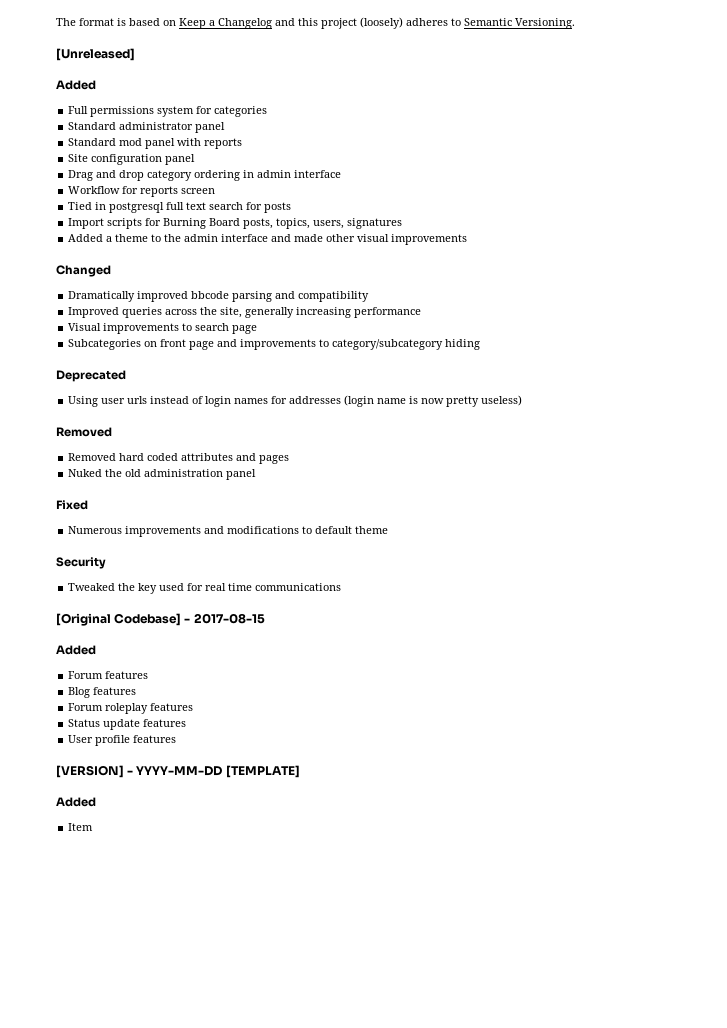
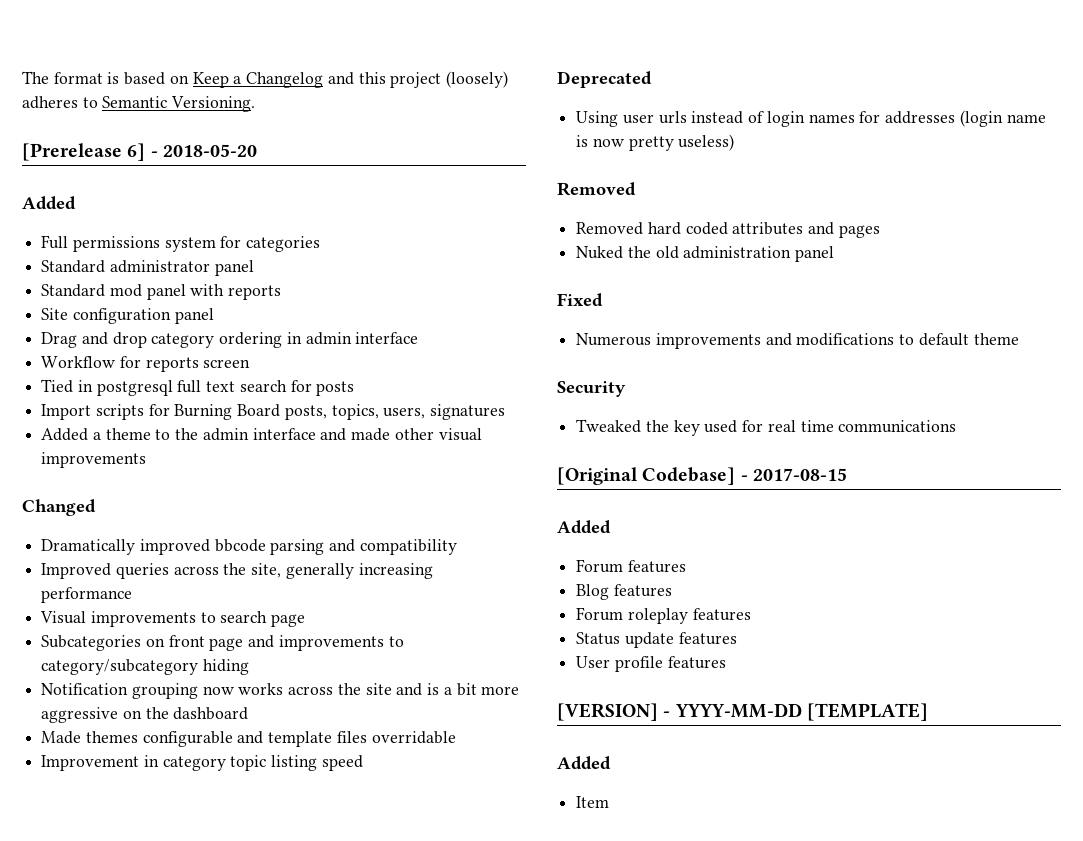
[56,48,135,61] [Unreleased] -> [22,143,257,161] [Prerelease 6] - 2018-05-20
(481, 344) none -> [41,683,520,699] [41,707,249,723] [41,731,456,747] [41,755,363,771] // Notification grouping now works across the site and is a bit more aggressive on the dashboard // Made themes configurable and template files overridable // Improvement in category topic listing speed

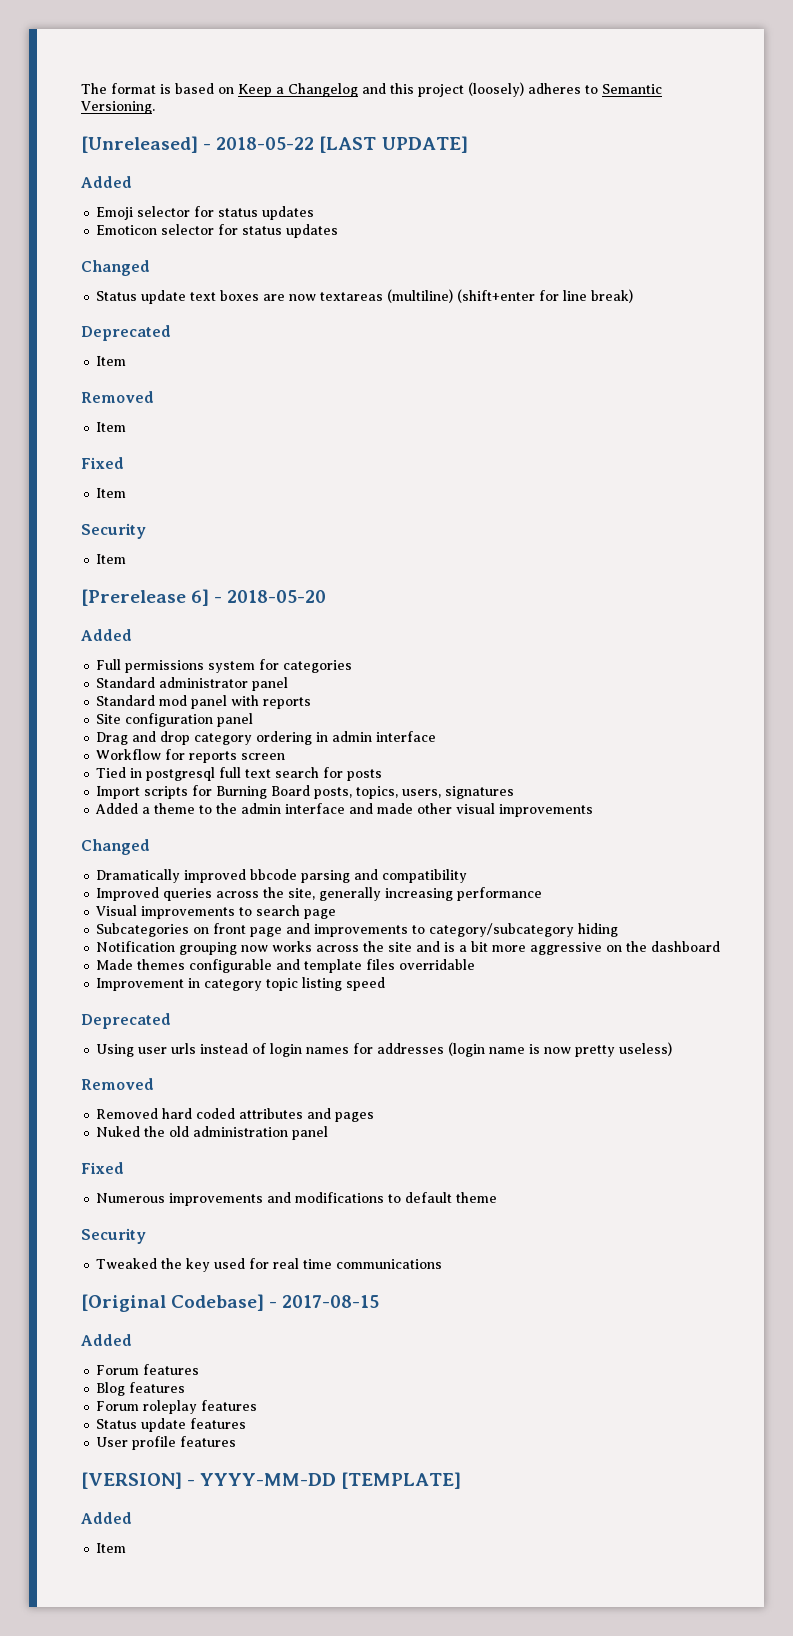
(256, 104) none -> [81,136,468,153] [81,176,132,188] [96,206,315,220] [96,224,339,238] [81,260,150,276] [96,289,634,304] [81,325,171,341] [96,356,127,366] [81,391,154,403] [96,422,127,432] [81,457,124,469] [96,488,127,498] [81,523,146,539] [96,554,127,564] // [Unreleased] - 2018-05-22 [LAST UPDATE] // Added // Emoji selector for status updates // Emoticon selector for status updates // Changed // Status update text boxes are now textareas (multiline) (shift+enter for line break) // Deprecated // Item // Removed // Item // Fixed // Item // Security // Item

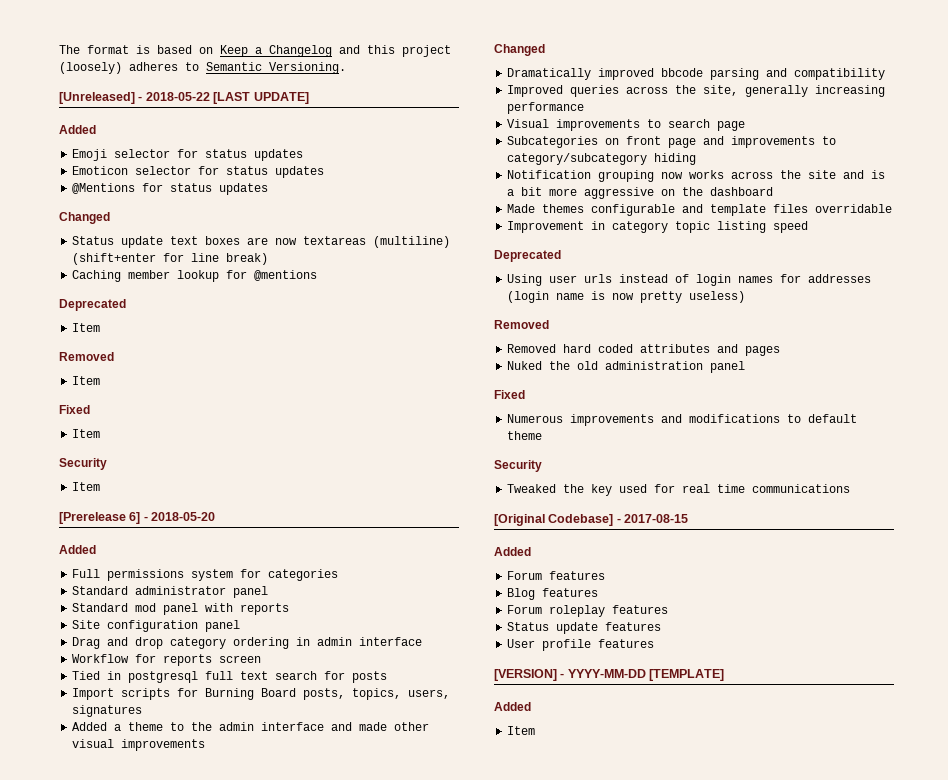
(339, 231) none -> [72,183,269,195] // @Mentions for status updates
(634, 296) none -> [72,270,318,282] // Caching member lookup for @mentions

